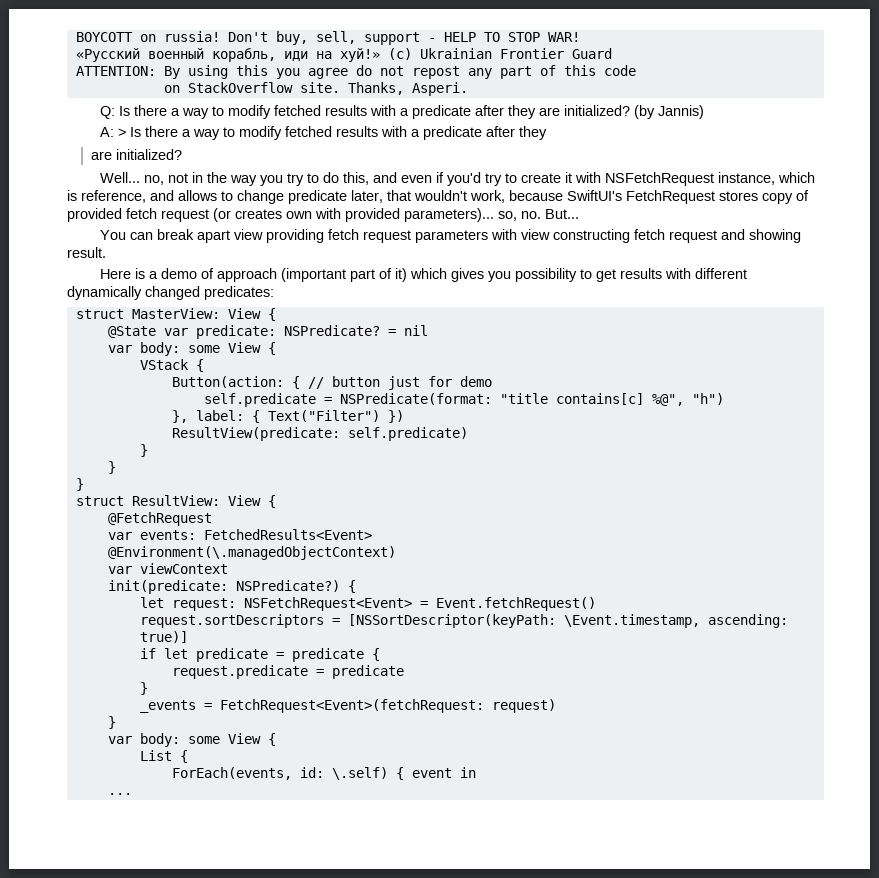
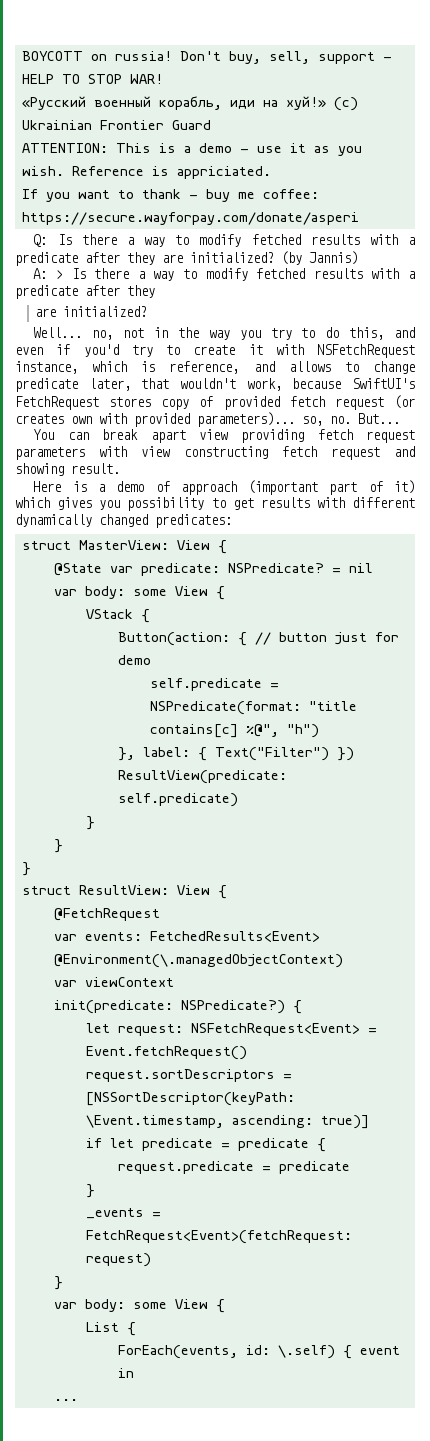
[163,65,636,79] [163,82,468,96] By using this you agree do not repost any part of this code // on StackOverflow site. Thanks, Asperi. -> [115,143,362,156] [21,166,271,179] [21,189,319,202] [21,212,359,225] This is a demo - use it as you wish. Reference is appriciated. // If you want to thank - buy me coffee: https://secure.wayforpay.com/donate/asperi

